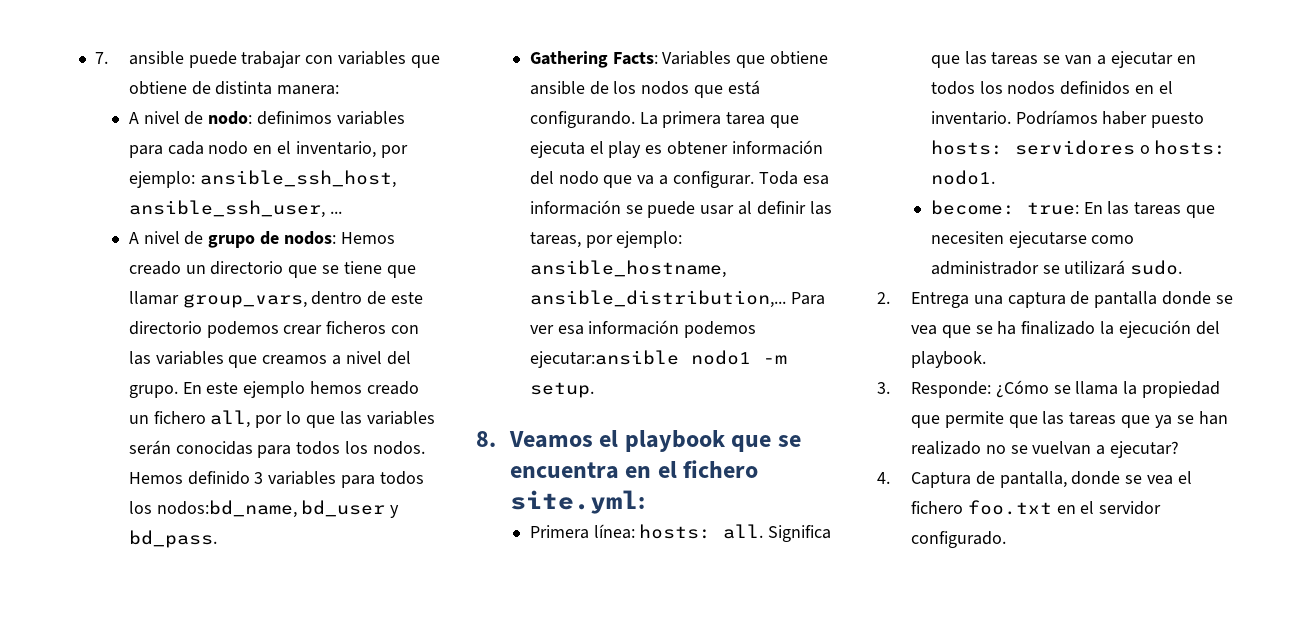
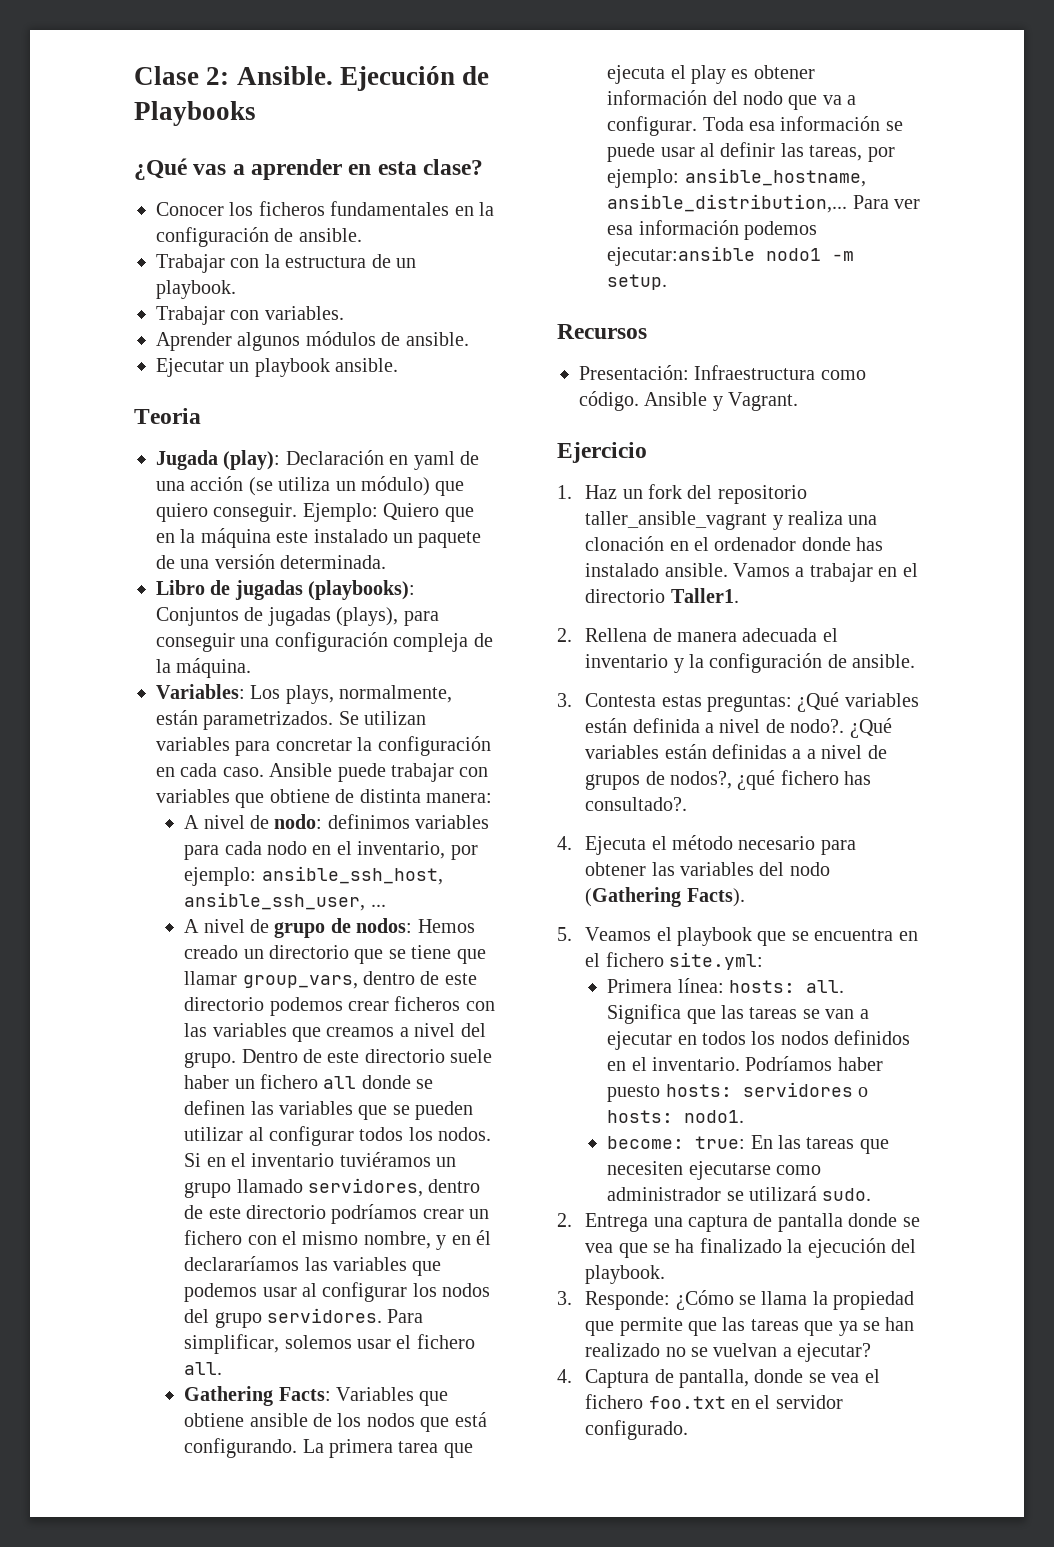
[94,51,184,65] 7. ansible -> [134,66,490,91] [134,101,256,126] [134,158,484,180] [156,201,494,216] [156,227,362,247] [156,254,416,273] [156,280,236,299] [156,306,344,325] [156,331,469,351] [156,358,399,377] [134,408,201,424] [156,450,479,470] [156,476,465,496] [156,503,474,522] [156,528,482,548] [156,554,387,569] [156,580,416,600] [156,607,439,626] [156,632,493,652] [156,658,252,678] [156,684,453,704] [156,710,427,730] [156,736,491,756] [156,763,333,777] Clase 2: Ansible. Ejecución de Playbooks // ¿Qué vas a aprender en esta clase? // Conocer los ficheros fundamentales en la configuración de ansible. // Trabajar con la estructura de un playbook. // Trabajar con variables. // Aprender algunos módulos de ansible. // Ejecutar un playbook ansible. // Teoria // Jugada (play): Declaración en yaml de una acción (se utiliza un módulo) que quiero conseguir. Ejemplo: Quiero que en la máquina este instalado un paquete de una versión determinada. // Libro de jugadas (playbooks): Conjuntos de jugadas (plays), para conseguir una configuración compleja de la máquina. // Variables: Los plays, normalmente, están parametrizados. Se utilizan variables para concretar la configuración en cada caso. Ansible
[182,381,419,398] [128,410,435,428] [128,440,425,458] [128,471,424,488] [128,500,400,518] [128,530,217,548] En este ejemplo hemos creado un fichero all, por lo que las variables serán conocidas para todos los nodos. Hemos definido 3 variables para todos los nodos:bd_name, bd_user y bd_pass. -> [241,1049,493,1063] [184,1074,434,1089] [184,1100,474,1120] [184,1126,492,1146] [184,1152,457,1167] [184,1178,481,1198] [184,1204,490,1224] [184,1230,491,1250] [184,1256,442,1276] [184,1282,491,1302] [184,1308,424,1328] [184,1334,475,1354] [184,1362,223,1375] Dentro de este directorio suele haber un fichero all donde se definen las variables que se pueden utilizar al configurar todos los nodos. Si en el inventario tuviéramos un grupo llamado servidores, dentro de este directorio podríamos crear un fichero con el mismo nombre, y en él declararíamos las variables que podemos usar al configurar los nodos del grupo servidores. Para simplificar, solemos usar el fichero all.
[476,431,496,447] 8. -> [557,324,647,339] [579,365,866,380] [579,391,799,411] [557,442,647,463] [557,484,807,504] [585,511,878,530] [585,536,884,551] [585,563,918,582] [585,588,739,603] [557,628,838,642] [585,653,916,673] [557,692,919,712] [585,718,892,738] [585,744,887,759] [585,770,872,790] [585,797,688,811] [557,835,856,855] [585,862,830,876] [585,887,745,907] [557,927,572,941] Recursos // Presentación: Infraestructura como código. Ansible y Vagrant. // Ejercicio // 1. Haz un fork del repositorio taller_ansible_vagrant y realiza una clonación en el ordenador donde has instalado ansible. Vamos a trabajar en el directorio Taller1. // 2. Rellena de manera adecuada el inventario y la configuración de ansible. // 3. Contesta estas preguntas: ¿Qué variables están definida a nivel de nodo?. ¿Qué variables están definidas a a nivel de grupos de nodos?, ¿qué fichero has consultado?. // 4. Ejecuta el método necesario para obtener las variables del nodo (Gathering Facts). // 5.

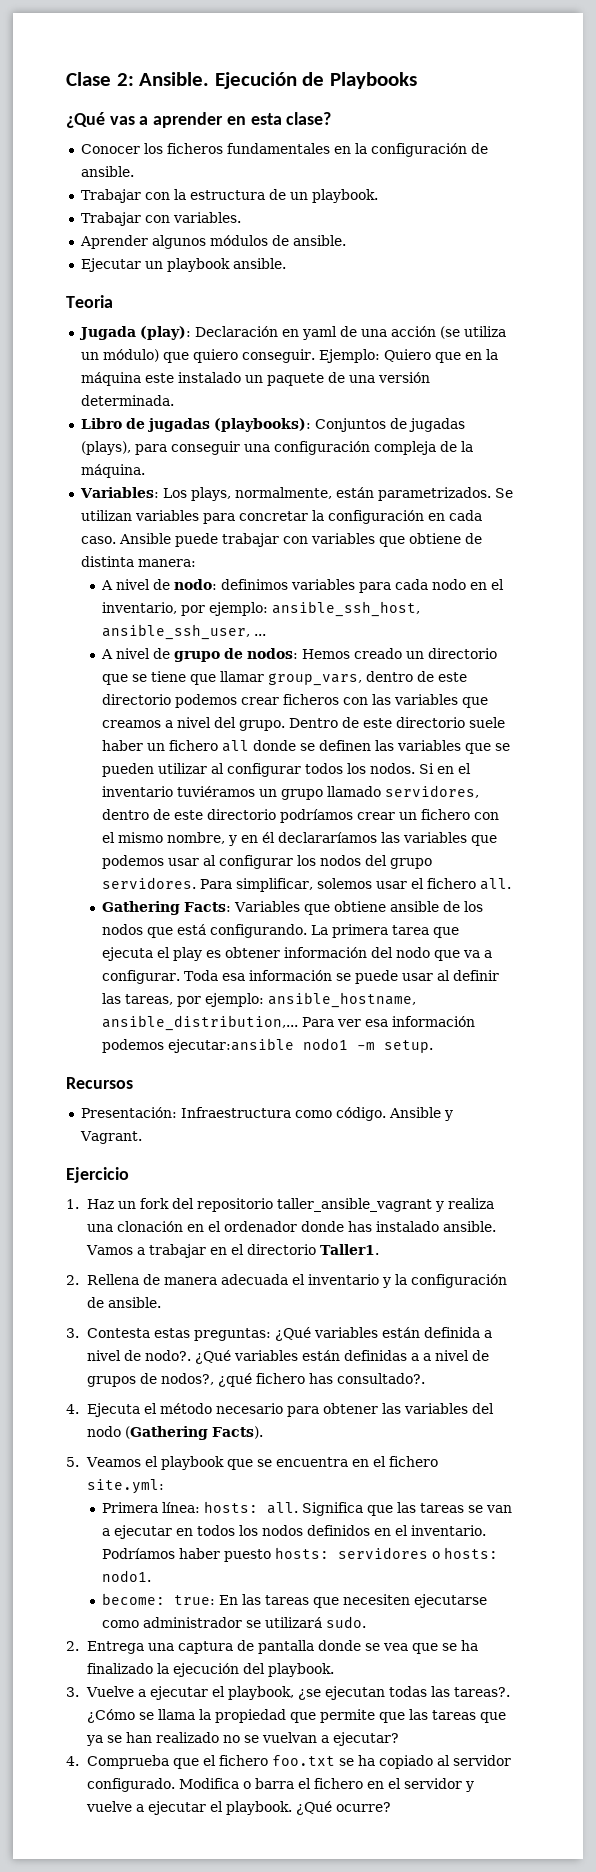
[585,1291,671,1310] Responde: -> [85,1686,510,1700] Vuelve a ejecutar el playbook, ¿se ejecutan todas las tareas?.
[585,1369,880,1388] [585,1394,843,1409] [585,1420,689,1440] Captura de pantalla, donde se vea el fichero foo.txt en el servidor configurado. -> [86,1755,511,1769] [86,1778,474,1792] [85,1801,391,1815] Comprueba que el fichero foo.txt se ha copiado al servidor configurado. Modifica o barra el fichero en el servidor y vuelve a ejecutar el playbook. ¿Qué ocurre?

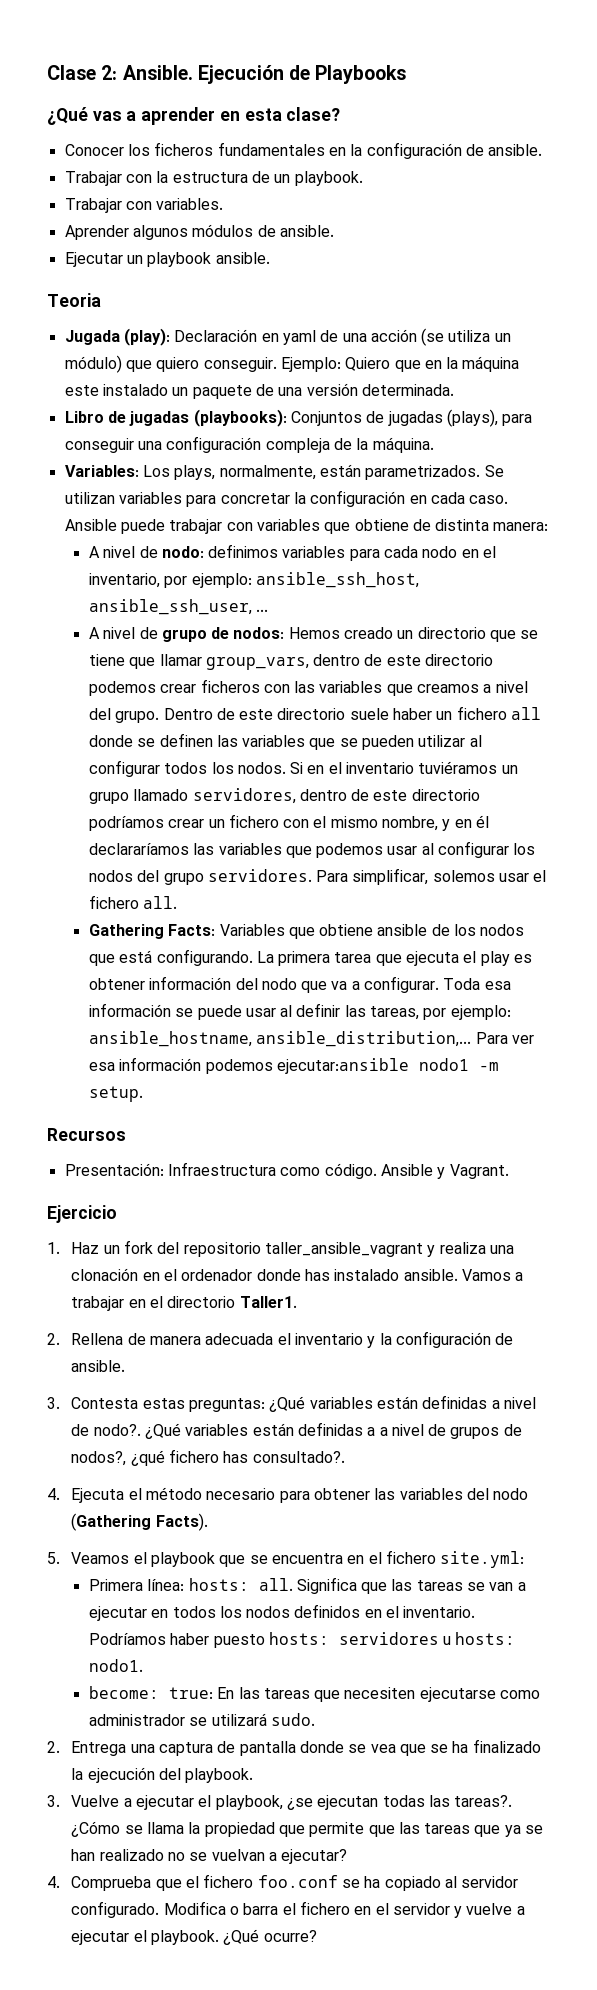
[423,1327,480,1338] definida -> [422,1395,488,1409] definidas
[431,1551,440,1559] o -> [443,1636,452,1645] u
[271,1755,335,1766] foo.txt -> [257,1875,338,1888] foo.conf

